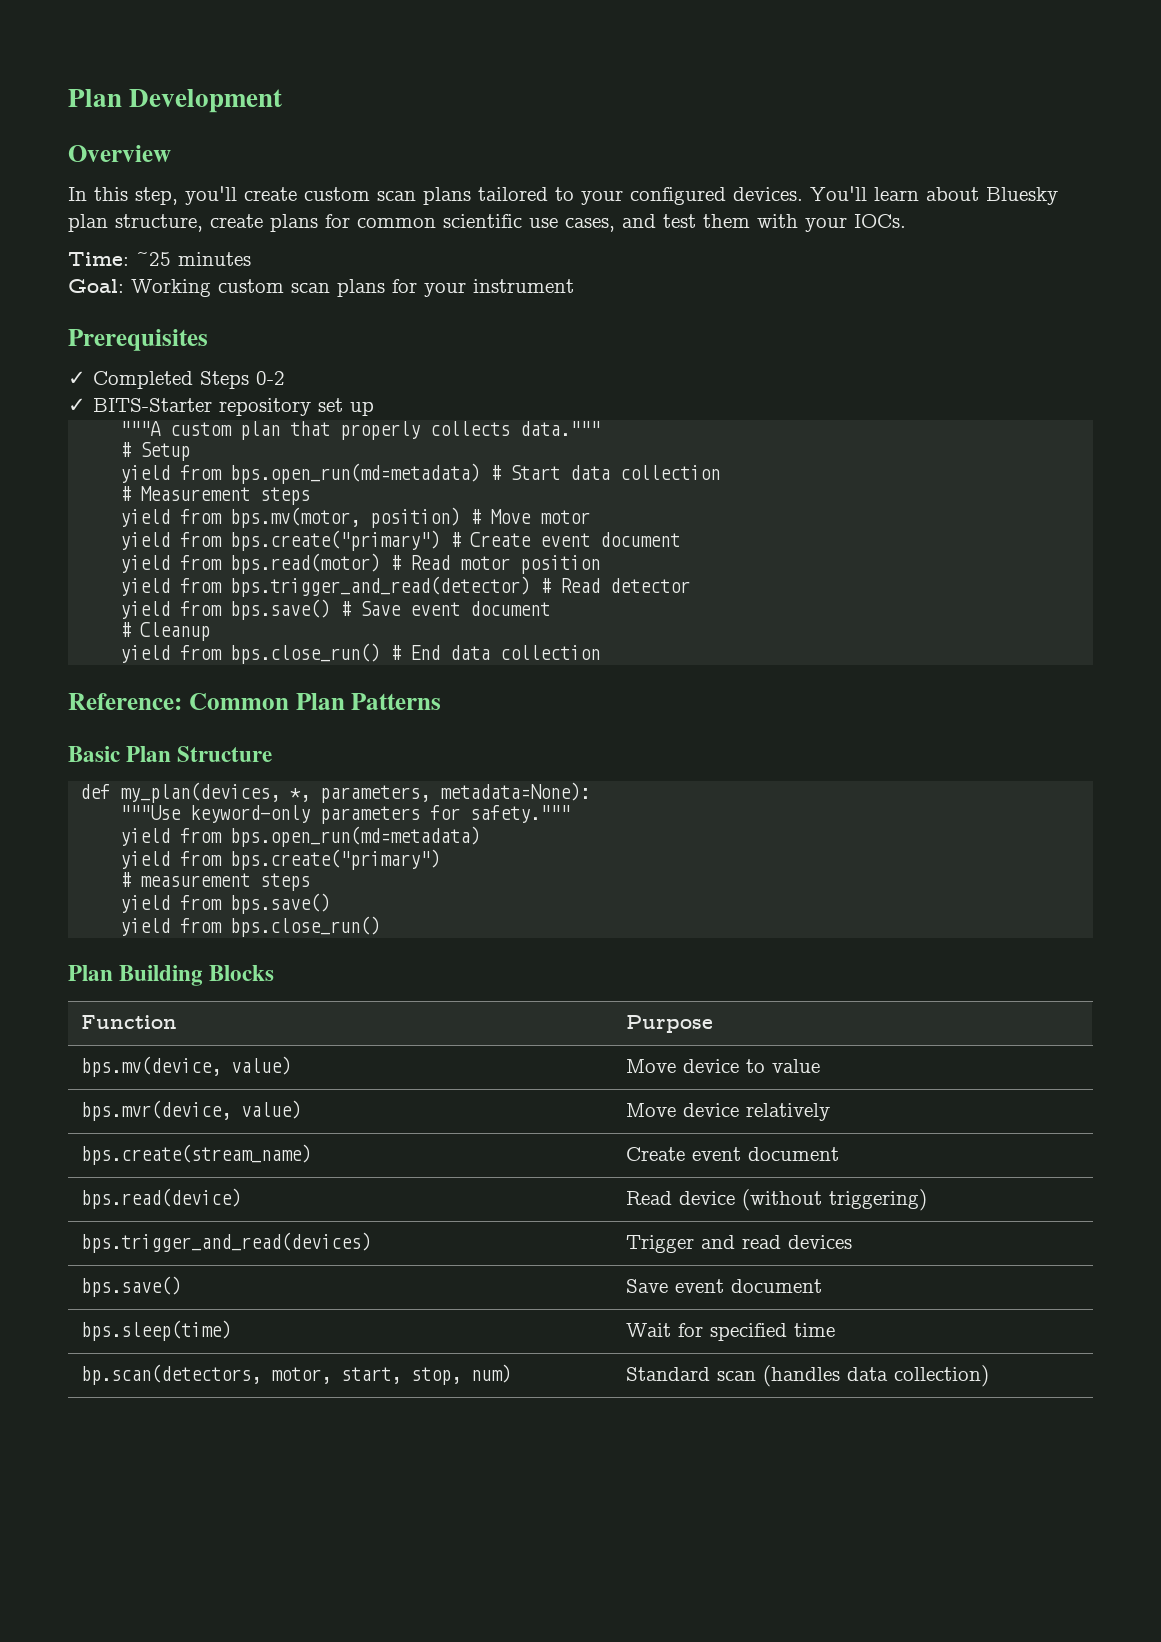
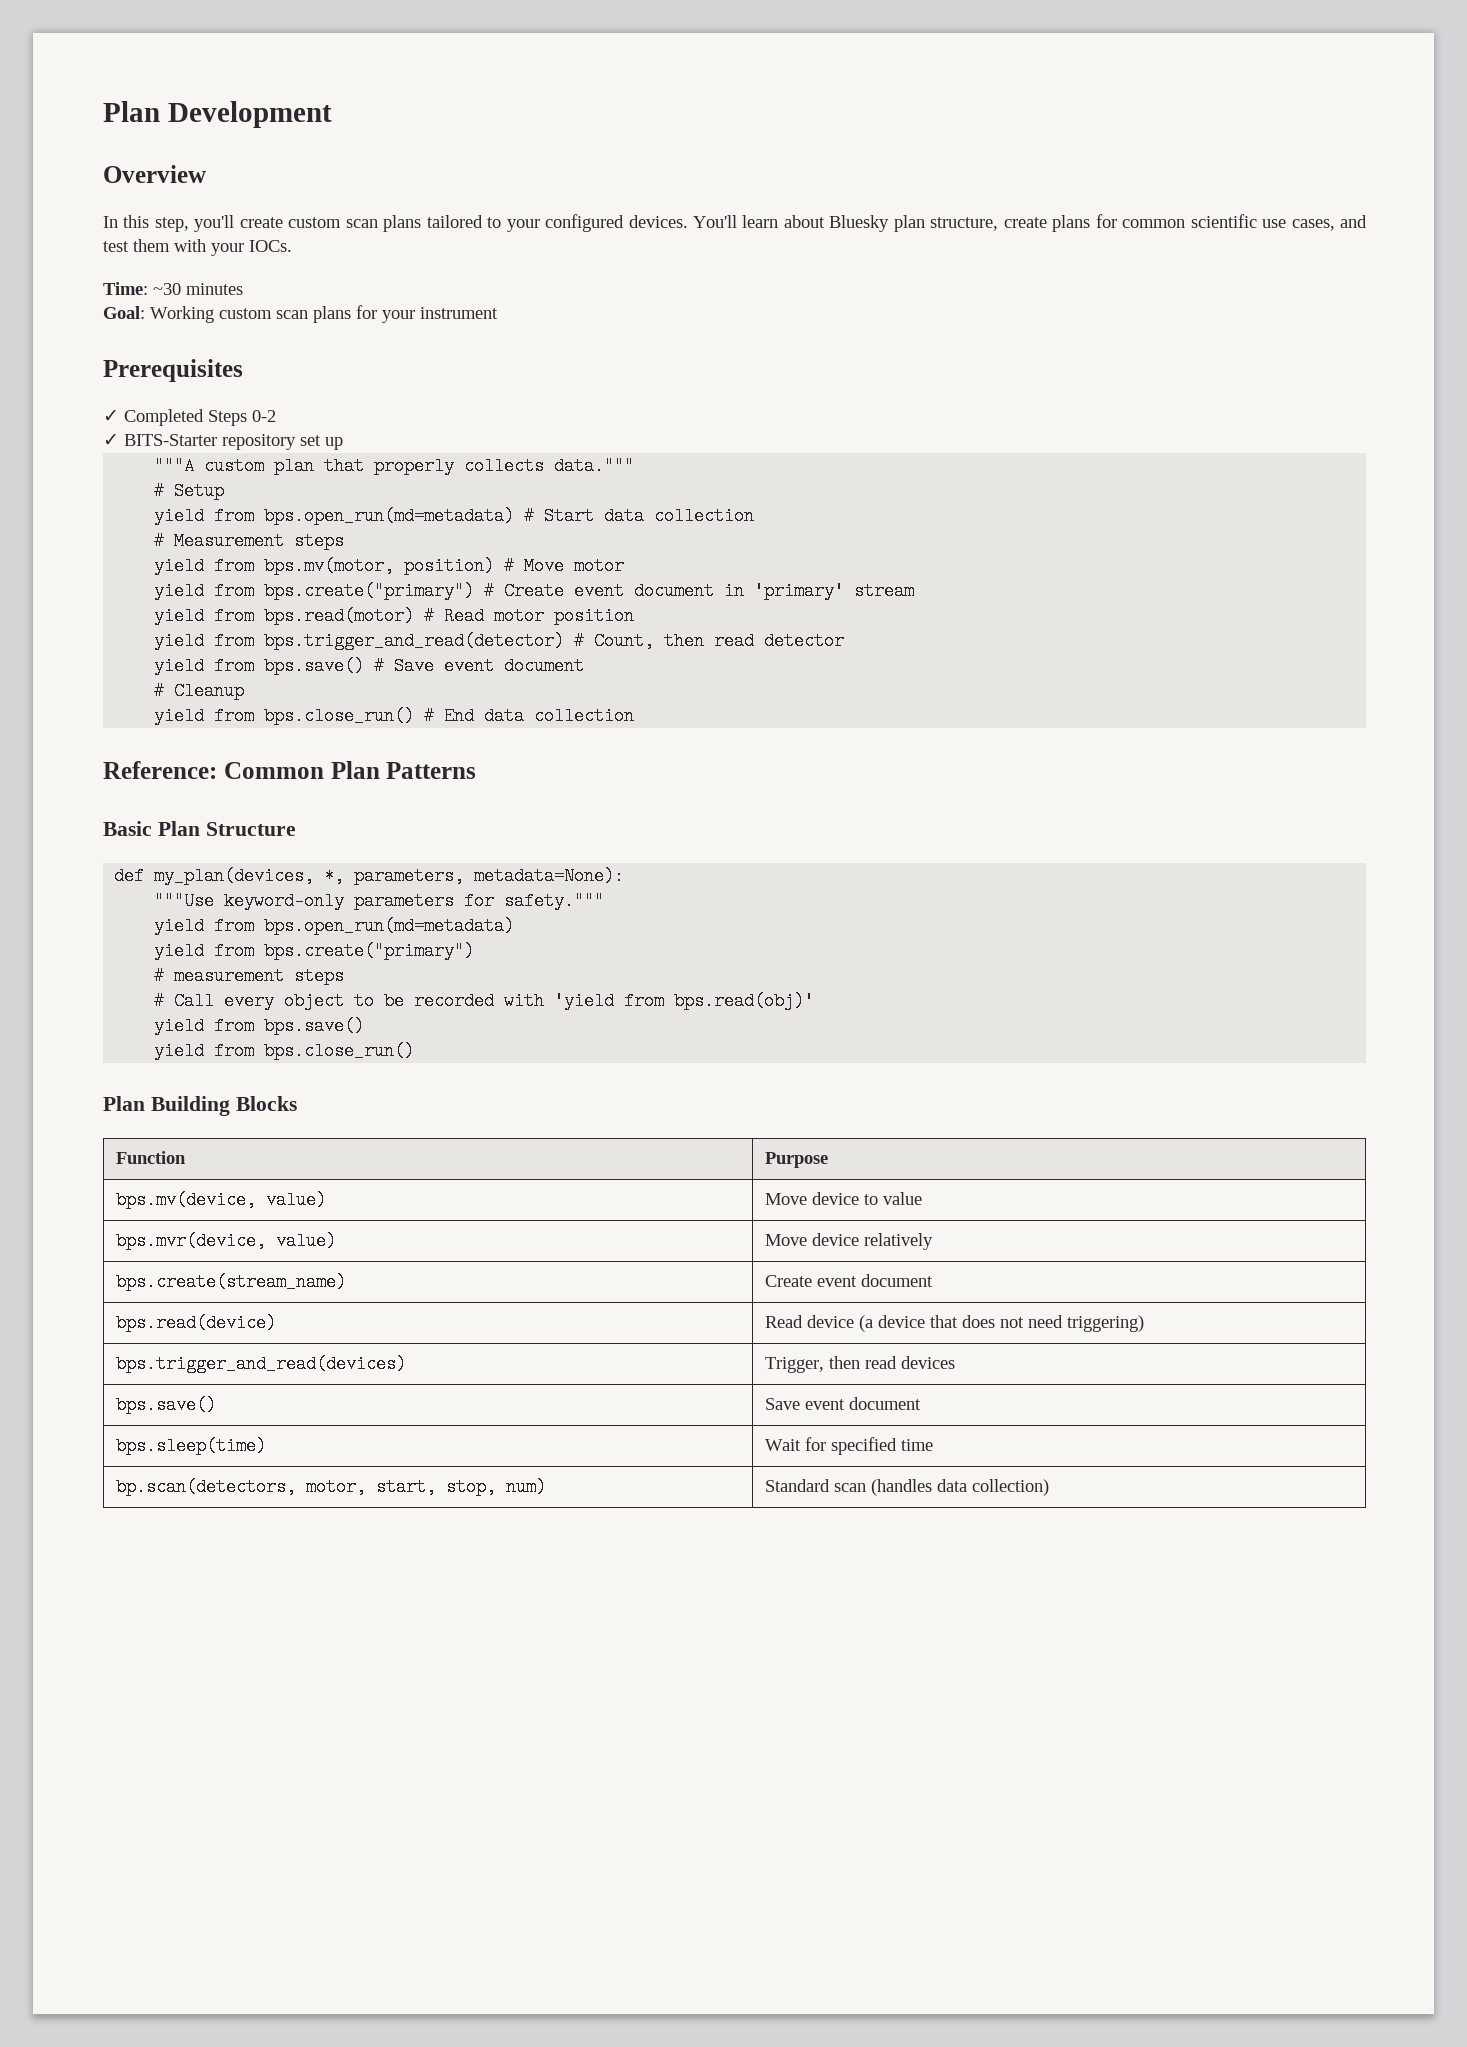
[136,251,171,266] ~25 -> [153,283,181,295] ~30
(681, 539) none -> [724,582,915,600] in 'primary' stream
[560,578,601,593] Read -> [594,632,755,650] Count, then read
(311, 882) none -> [154,992,815,1010] // # Call every object to be recorded with 'yield from bps.read(obj)'
[741,1189,822,1211] (without -> [859,1315,1064,1332] (a device that does not need
[625,1235,735,1253] Trigger and -> [765,1356,861,1373] Trigger, then

